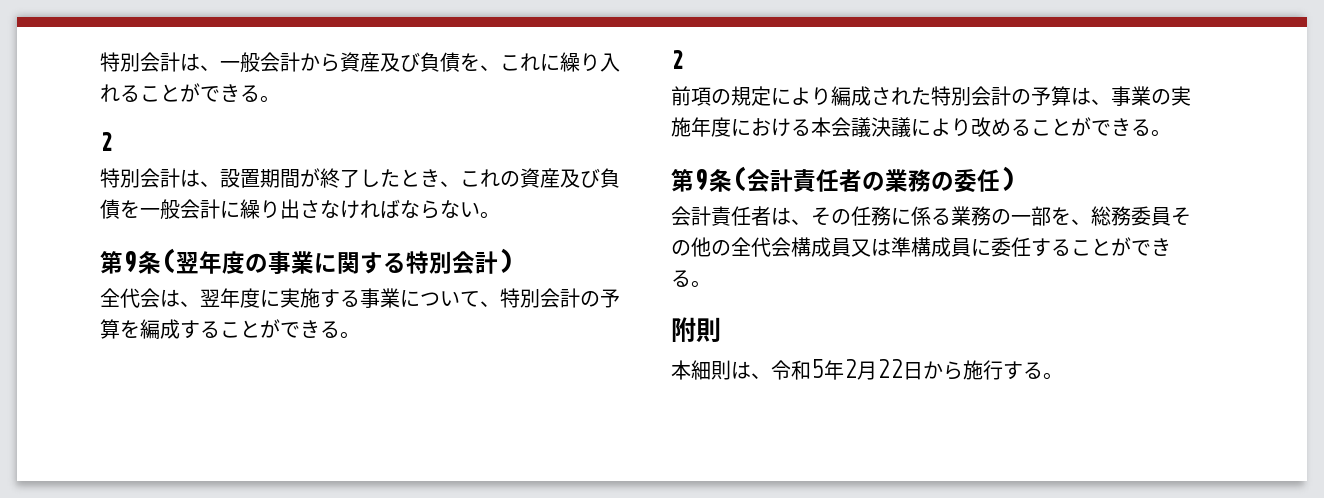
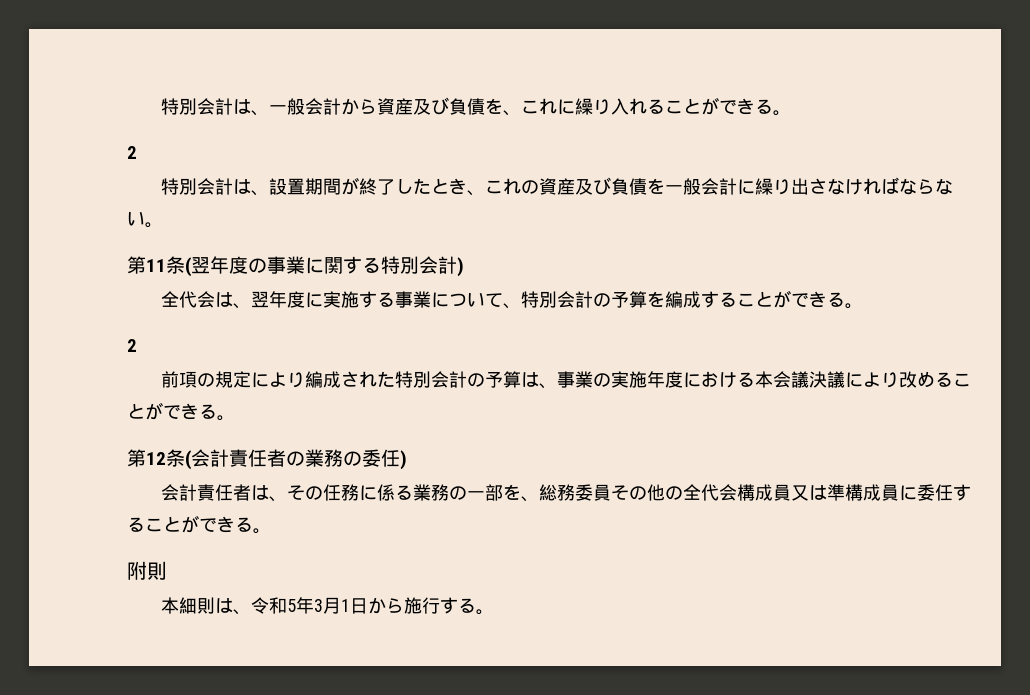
[123,251,138,273] 9 -> [146,259,166,272] 11
[694,169,709,191] 9 -> [146,452,166,465] 12
[844,359,903,380] 2月22 -> [313,597,350,614] 3月1

